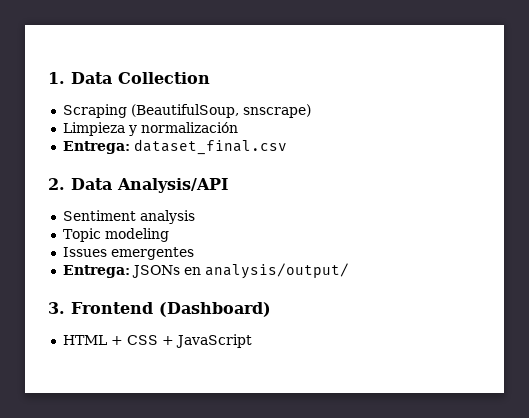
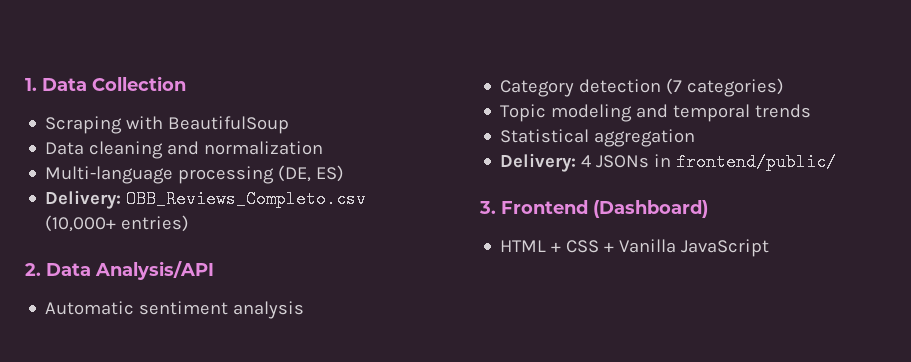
[130,104,311,118] [62,122,238,136] [62,139,287,155] (BeautifulSoup, snscrape) // Limpieza y normalización // Entrega: dataset_final.csv -> [126,116,290,134] [45,141,324,159] [45,165,345,184] [45,190,367,209] [45,215,190,232] with BeautifulSoup // Data cleaning and normalization // Multi-language processing (DE, ES) // Delivery: OBB_Reviews_Completo.csv (10,000+ entries)
[62,210,136,221] Sentiment -> [45,301,229,315] Automatic sentiment
[62,228,169,242] [62,247,194,260] [62,263,349,279] Topic modeling // Issues emergentes // Entrega: JSONs en analysis/output/ -> [500,78,785,97] [500,104,812,122] [500,129,696,147] [500,153,837,172] Category detection (7 categories) // Topic modeling and temporal trends // Statistical aggregation // Delivery: 4 JSONs in frontend/public/
(174, 340) none -> [619,239,677,253] Vanilla

